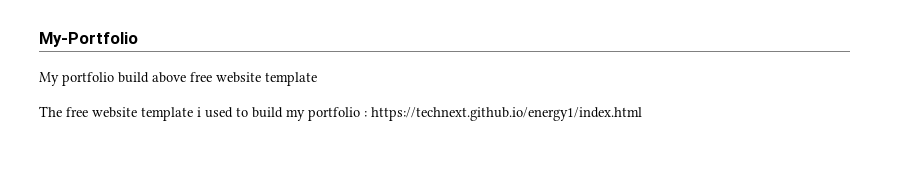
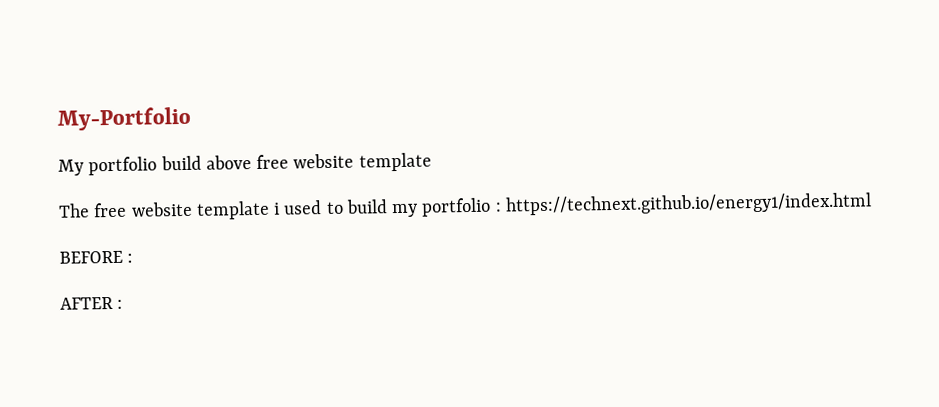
(642, 114) none -> [59,250,134,264] [60,296,124,310] // BEFORE : // AFTER :

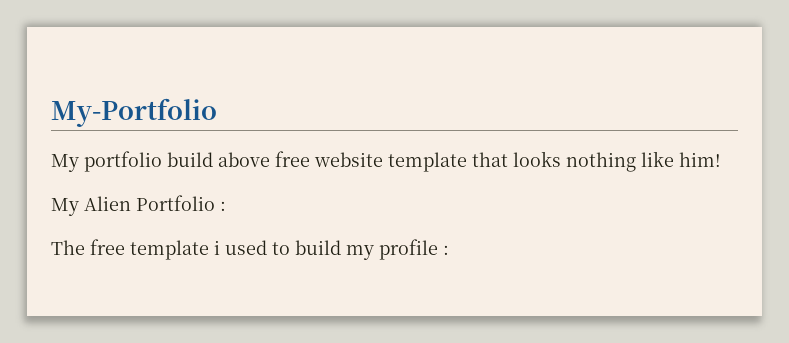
(432, 162) none -> [472,151,721,172] [51,195,226,216] that looks nothing like him! // My Alien Portfolio :
[130,201,193,217] website -> (125, 247) none
[421,192,872,217] [59,250,134,264] [60,296,114,310] portfolio : https://technext.github.io/energy1/index.html // BEFORE : // AFTER -> [379,239,438,260] profile

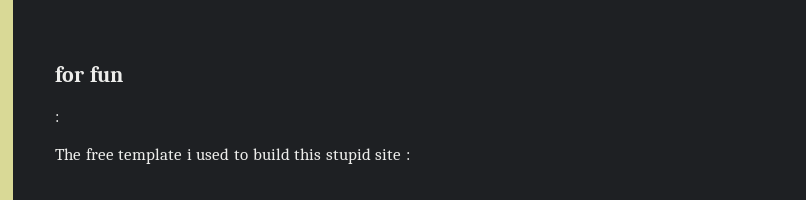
[51,98,217,127] [51,151,721,172] [51,195,215,216] My-Portfolio // My portfolio build above free website template that looks nothing like him! // My Alien Portfolio -> [55,66,123,82] for fun //
[346,239,438,260] my profile -> [294,148,402,164] this stupid site

